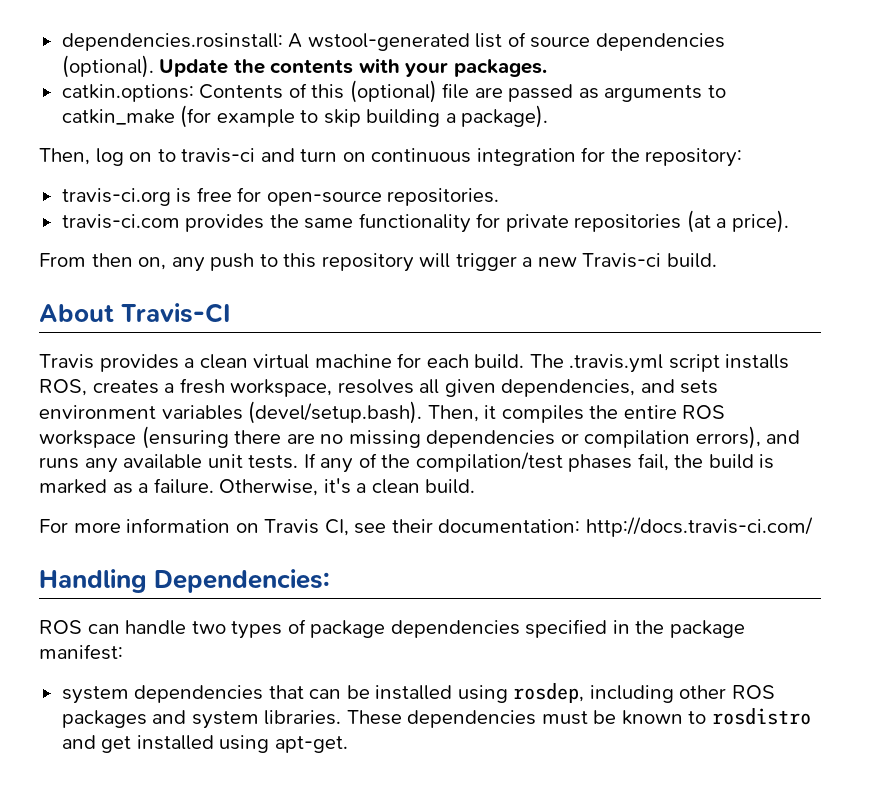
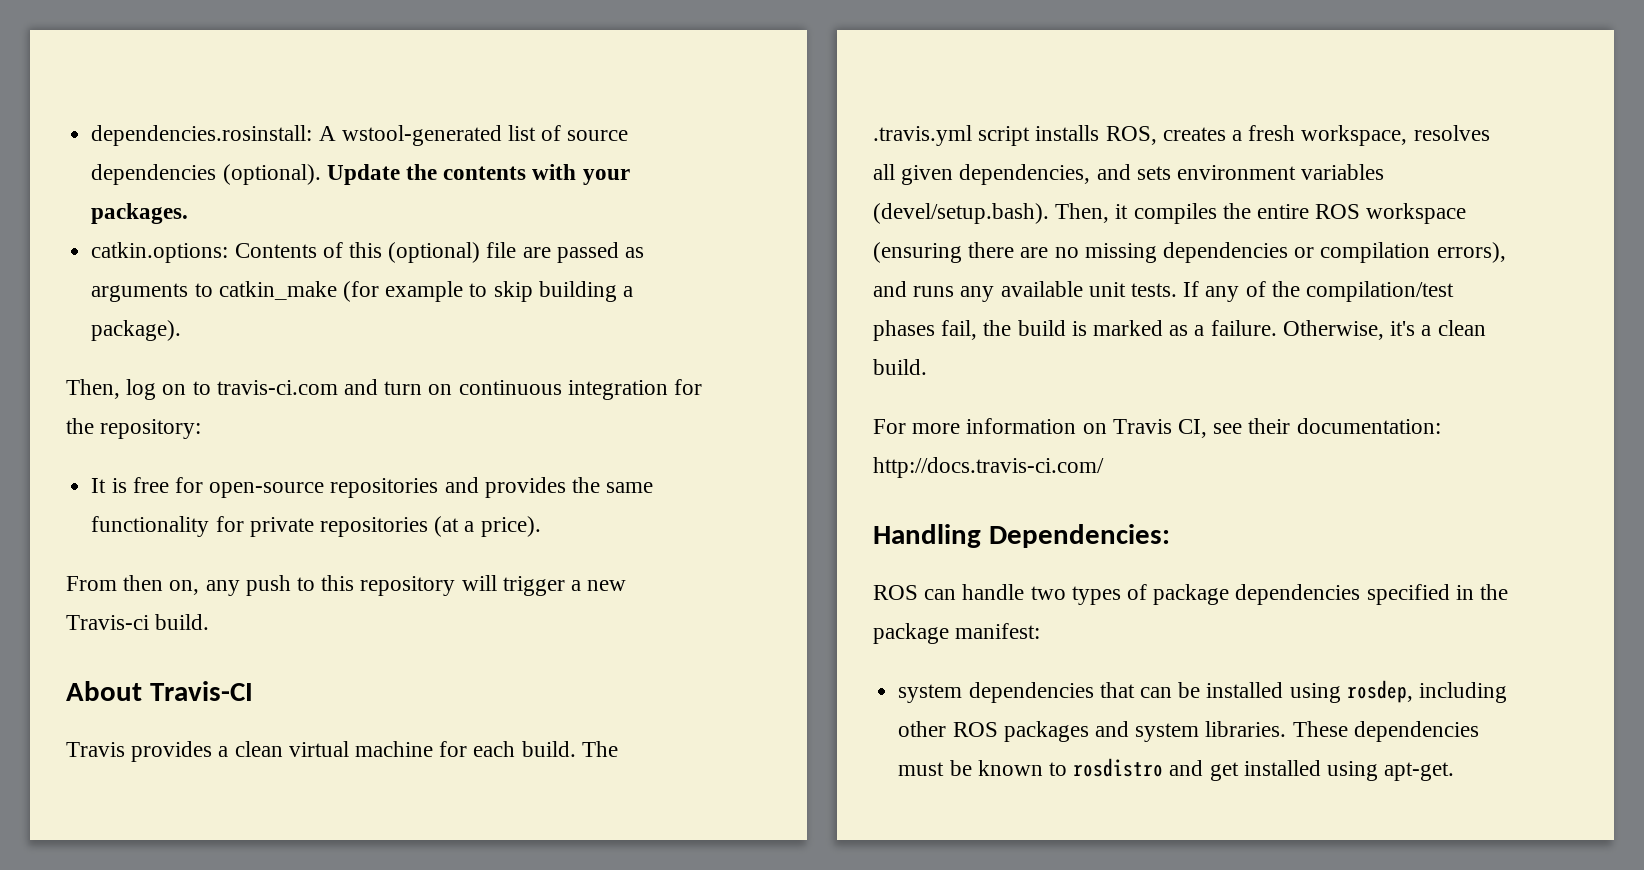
[181,148,256,163] travis-ci -> [216,380,338,395] travis-ci.com
[61,188,171,206] travis-ci.org -> [91,478,107,493] It
[387,188,500,206] [61,214,180,229] repositories. // travis-ci.com -> [330,477,479,498] repositories and

